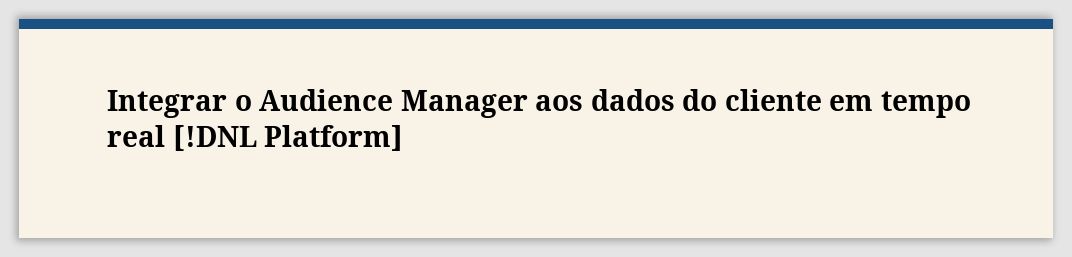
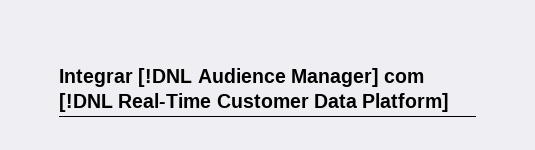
[234,89,972,118] [107,125,257,151] o Audience Manager aos dados do cliente em tempo real [!DNL -> [138,68,425,87] [59,93,357,112] [!DNL Audience Manager] com [!DNL Real-Time Customer Data

